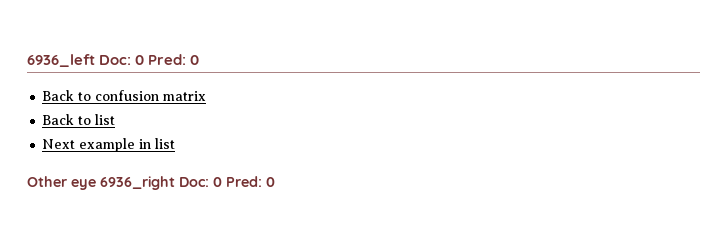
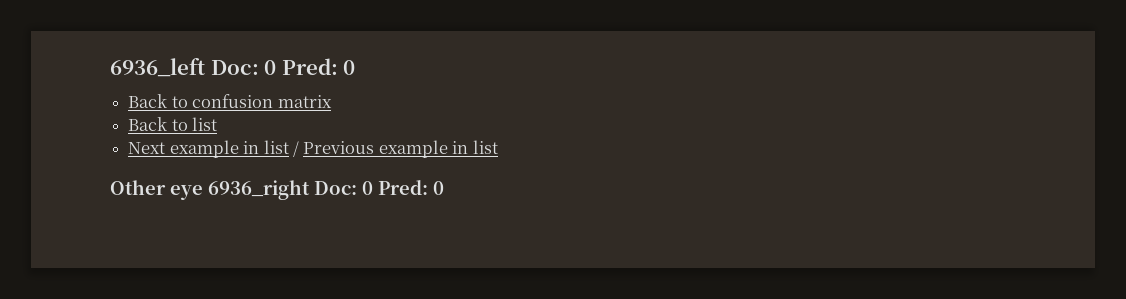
(176, 143) none -> [292,140,498,158] / Previous example in list

